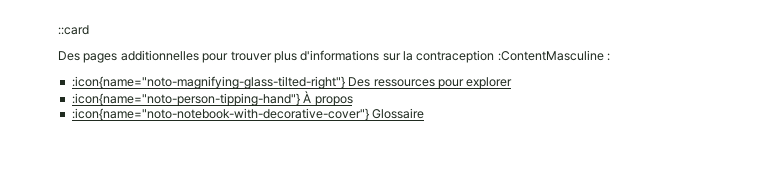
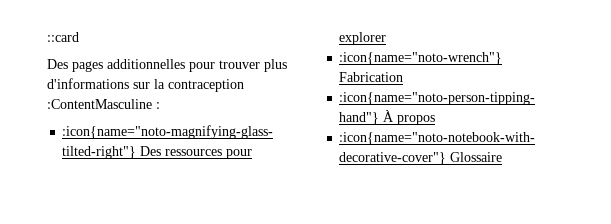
(513, 83) none -> [339,52,503,65] [339,72,404,82] // :icon{name="noto-wrench"} Fabrication

